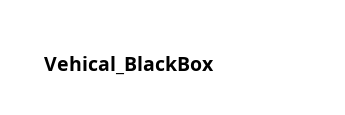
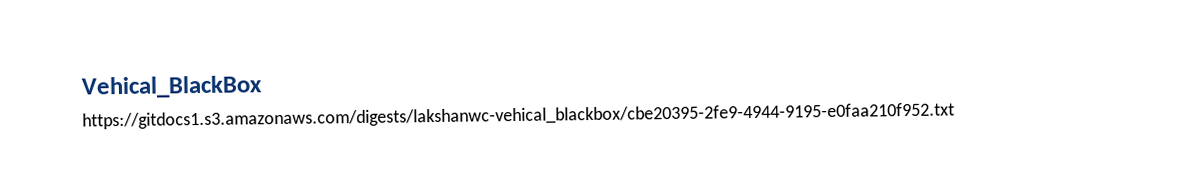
(214, 65) none -> [82,102,955,130] // https://gitdocs1.s3.amazonaws.com/digests/lakshanwc-vehical_blackbox/cbe20395-2fe9-4944-9195-e0faa210f952.txt

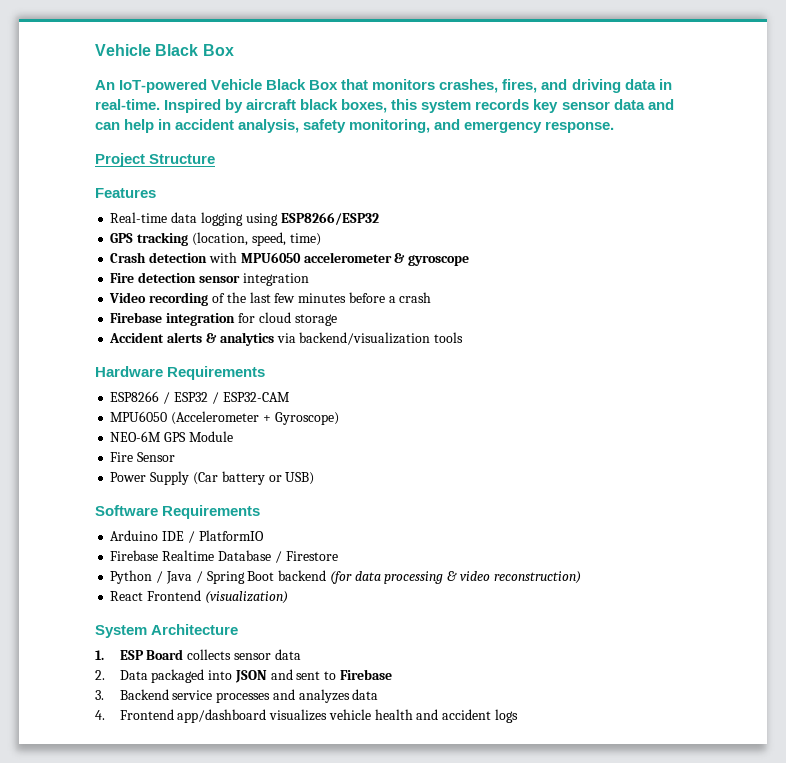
[81,75,263,99] [82,102,955,130] Vehical_BlackBox // https://gitdocs1.s3.amazonaws.com/digests/lakshanwc-vehical_blackbox/cbe20395-2fe9-4944-9195-e0faa210f952.txt -> [95,44,234,56] [95,79,672,93] [95,99,674,113] [95,119,615,133] [95,153,216,167] [95,188,156,198] [110,212,379,226] [110,232,321,246] [110,252,470,266] [110,272,309,286] [109,292,432,306] [110,312,337,326] [109,332,464,346] [95,366,266,380] [110,391,290,404] [110,411,339,425] [110,431,233,442] [110,452,176,462] [110,471,315,485] [95,505,261,519] [110,530,264,543] [110,550,338,563] [110,570,581,584] [110,590,288,604] [95,624,239,638] [95,649,301,660] [95,669,393,683] [95,689,379,703] [95,709,519,723] Vehicle Black Box // An IoT-powered Vehicle Black Box that monitors crashes, fires, and driving data in real-time. Inspired by aircraft black boxes, this system records key sensor data and can help in accident analysis, safety monitoring, and emergency response. // Project Structure // Features // Real-time data logging using ESP8266/ESP32 // GPS tracking (location, speed, time) // Crash detection with MPU6050 accelerometer & gyroscope // Fire detection sensor integration // Video recording of the last few minutes before a crash // Firebase integration for cloud storage // Accident alerts & analytics via backend/visualization tools // Hardware Requirements // ESP8266 / ESP32 / ESP32-CAM // MPU6050 (Accelerometer + Gyroscope) // NEO-6M GPS Module // Fire Sensor // Power Supply (Car battery or USB) // Software Requirements // Arduino IDE / PlatformIO // Firebase Realtime Database / Firestore // Python / Java / Spring Boot backend (for data processing & video reconstruction) // React Frontend (visualization) // System Architecture // 1. ESP Board collects sensor data // 2. Data packaged into JSON and sent to Firebase // 3. Backend service processes and analyzes data // 4. Frontend app/dashboard visualizes vehicle health and accident logs

